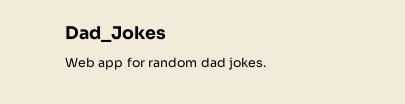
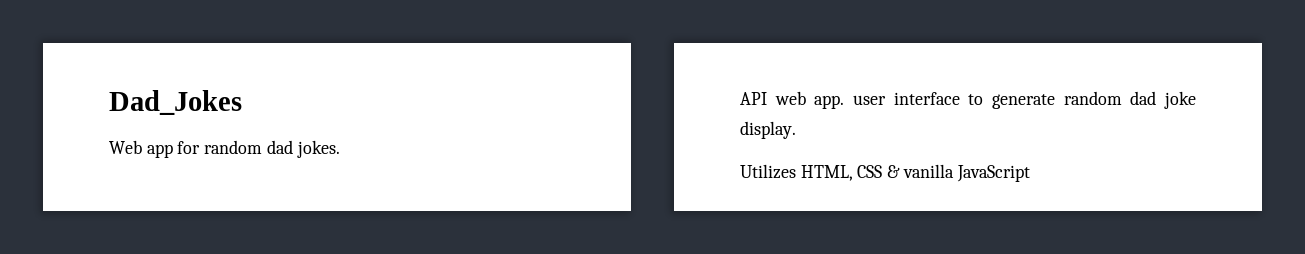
(266, 63) none -> [740,91,1196,109] [740,121,796,139] [740,164,1030,182] // API web app. user interface to generate random dad joke display. // Utilizes HTML, CSS & vanilla JavaScript

